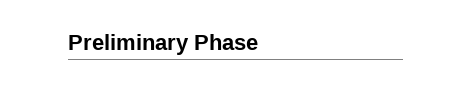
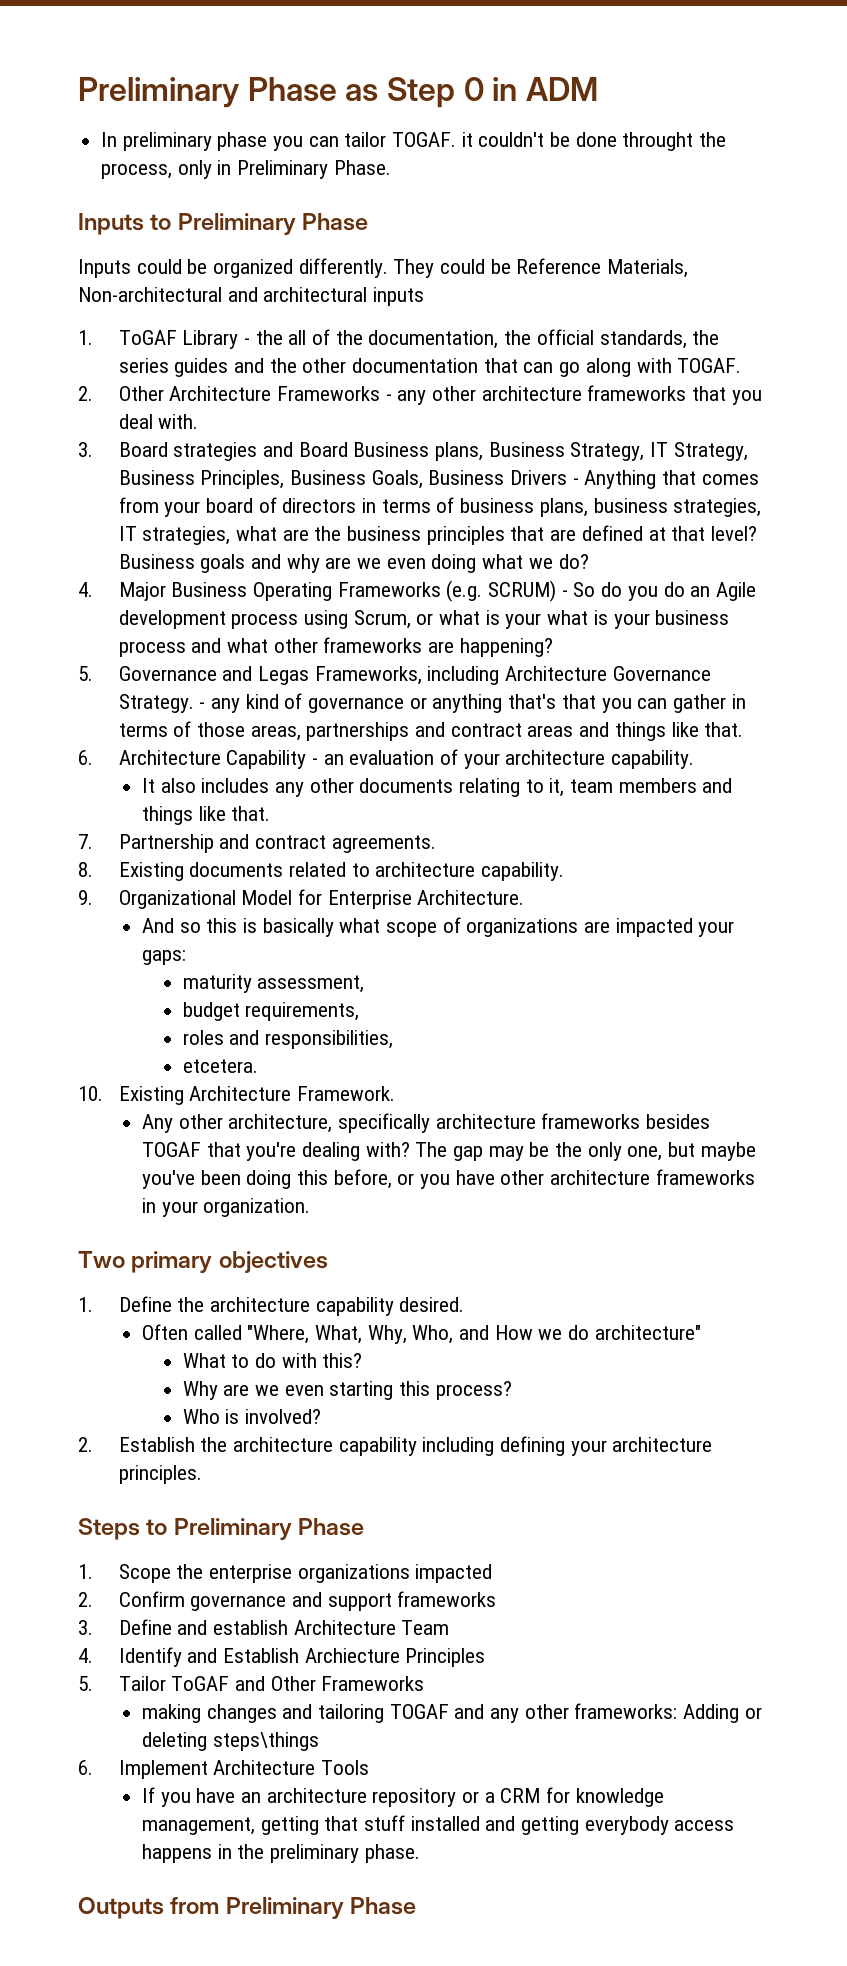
[68,34,258,55] Preliminary Phase -> [78,77,598,108] [101,132,727,151] [101,160,391,179] [78,213,369,235] [78,258,689,278] [78,287,425,306] [78,329,720,349] [118,358,742,377] [78,385,762,405] [118,414,199,429] [78,442,748,461] [118,470,759,489] [118,497,762,517] [118,525,757,545] [118,554,589,573] [78,580,756,602] [118,610,730,629] [118,637,553,657] [78,666,711,685] [118,693,746,713] [118,721,744,741] [78,749,695,769] [141,778,733,797] [141,806,271,825] [78,834,436,853] [78,862,565,881] [78,889,525,909] [141,917,735,937] [141,950,186,965] [182,974,365,993] [182,1002,360,1021] [182,1030,394,1049] [182,1059,258,1073] [78,1086,396,1105] [141,1113,710,1133] [141,1142,756,1161] [141,1169,755,1189] [141,1198,311,1217] [78,1251,328,1273] [78,1296,465,1316] [141,1324,701,1344] [182,1353,363,1368] [182,1381,512,1400] [182,1409,322,1424] [78,1436,713,1456] [118,1465,202,1484] [78,1518,365,1540] [78,1564,493,1583] [78,1591,497,1611] [78,1619,450,1635] [78,1647,486,1667] [78,1676,425,1691] [141,1703,762,1723] [141,1732,319,1751] [78,1760,370,1779] [141,1787,664,1807] [141,1815,735,1835] [141,1844,420,1863] [78,1897,417,1919] Preliminary Phase as Step 0 in ADM // In preliminary phase you can tailor TOGAF. it couldn't be done throught the process, only in Preliminary Phase. // Inputs to Preliminary Phase // Inputs could be organized differently. They could be Reference Materials, Non-architectural and architectural inputs // 1. ToGAF Library - the all of the documentation, the official standards, the series guides and the other documentation that can go along with TOGAF. // 2. Other Architecture Frameworks - any other architecture frameworks that you deal with. // 3. Board strategies and Board Business plans, Business Strategy, IT Strategy, Business Principles, Business Goals, Business Drivers - Anything that comes from your board of directors in terms of business plans, business strategies, IT strategies, what are the business principles that are defined at that level? Business goals and why are we even doing what we do? // 4. Major Business Operating Frameworks (e.g. SCRUM) - So do you do an Agile development process using Scrum, or what is your what is your business process and what other frameworks are happening? // 5. Governance and Legas Frameworks, including Architecture Governance Strategy. - any kind of governance or anything that's that you can gather in terms of those areas, partnerships and contract areas and things like that. // 6. Architecture Capability - an evaluation of your architecture capability. // It also includes any other documents relating to it, team members and things like that. // 7. Partnership and contract agreements. // 8. Existing documents related to architecture capability. // 9. Organizational Model for Enterprise Architecture. // And so this is basically what scope of organizations are impacted your gaps: // maturity assessment, // budget requirements, // roles and responsibilities, // etcetera. // 10. Existing Architecture Framework. // Any other architecture, specifically architecture frameworks besides TOGAF that you're dealing with? The gap may be the only one, but maybe you've been doing this before, or you have other architecture frameworks in your organization. // Two primary objectives // 1. Define the architecture capability desired. // Often called "Where, What, Why, Who, and How we do architecture" // What to do with this? // Why are we even starting this process? // Who is involved? // 2. Establish the architecture capability including defining your architecture principles. // Steps to Preliminary Phase // 1. Scope the enterprise organizations impacted // 2. Confirm governance and support frameworks // 3. Define and establish Architecture Team // 4. Identify and Establish Archiecture Principles // 5. Tailor ToGAF and Other Frameworks // making changes and tailoring TOGAF and any other frameworks: Adding or deleting steps\things // 6. Implement Architecture Tools // If you have an architecture repository or a CRM for knowledge management, getting that stuff installed and getting everybody access happens in the preliminary phase. // Outputs from Preliminary Phase

